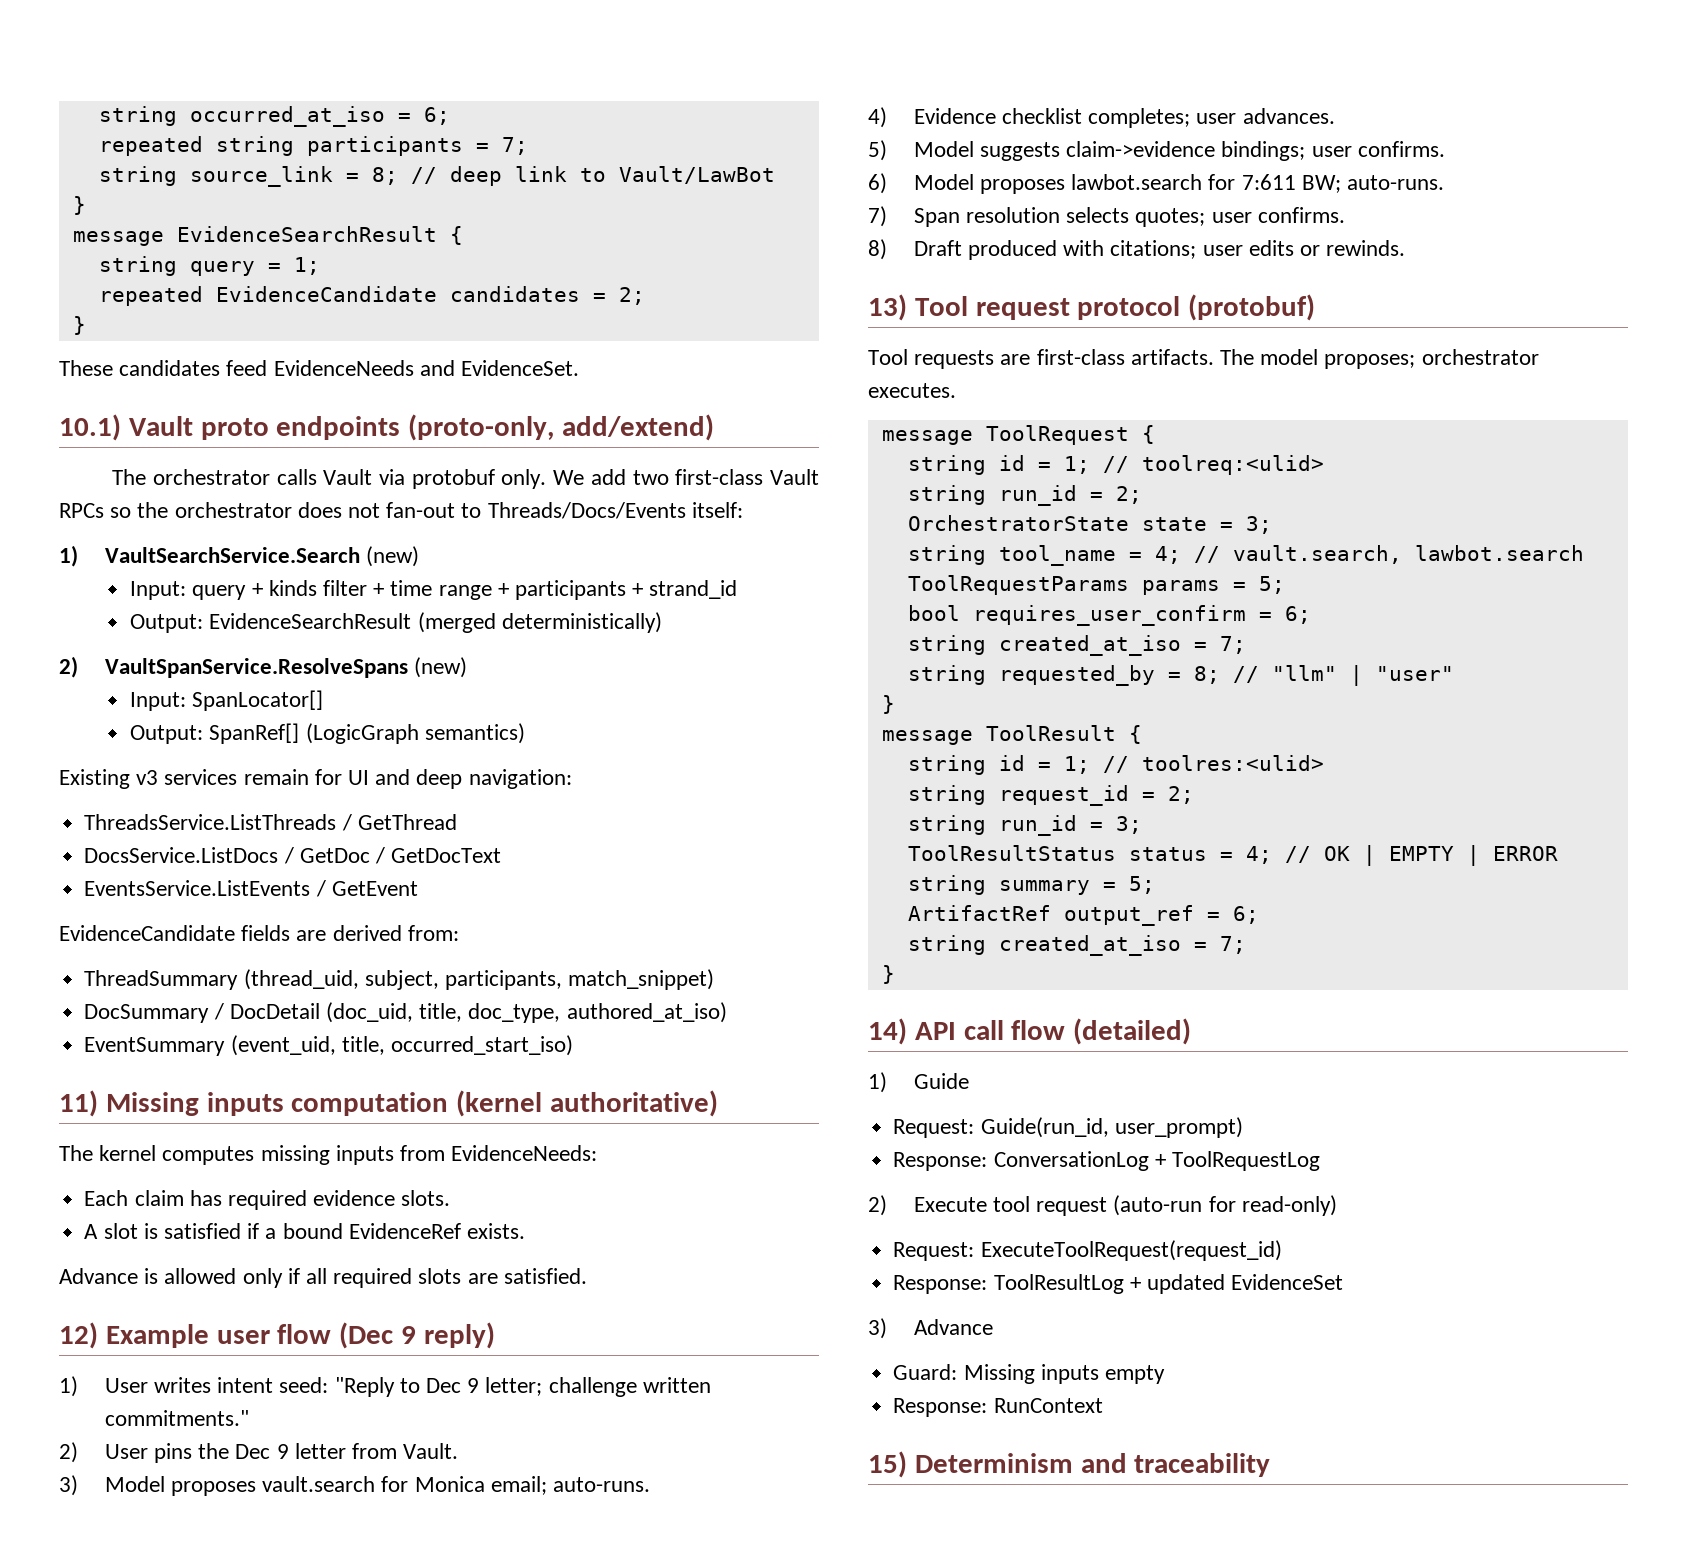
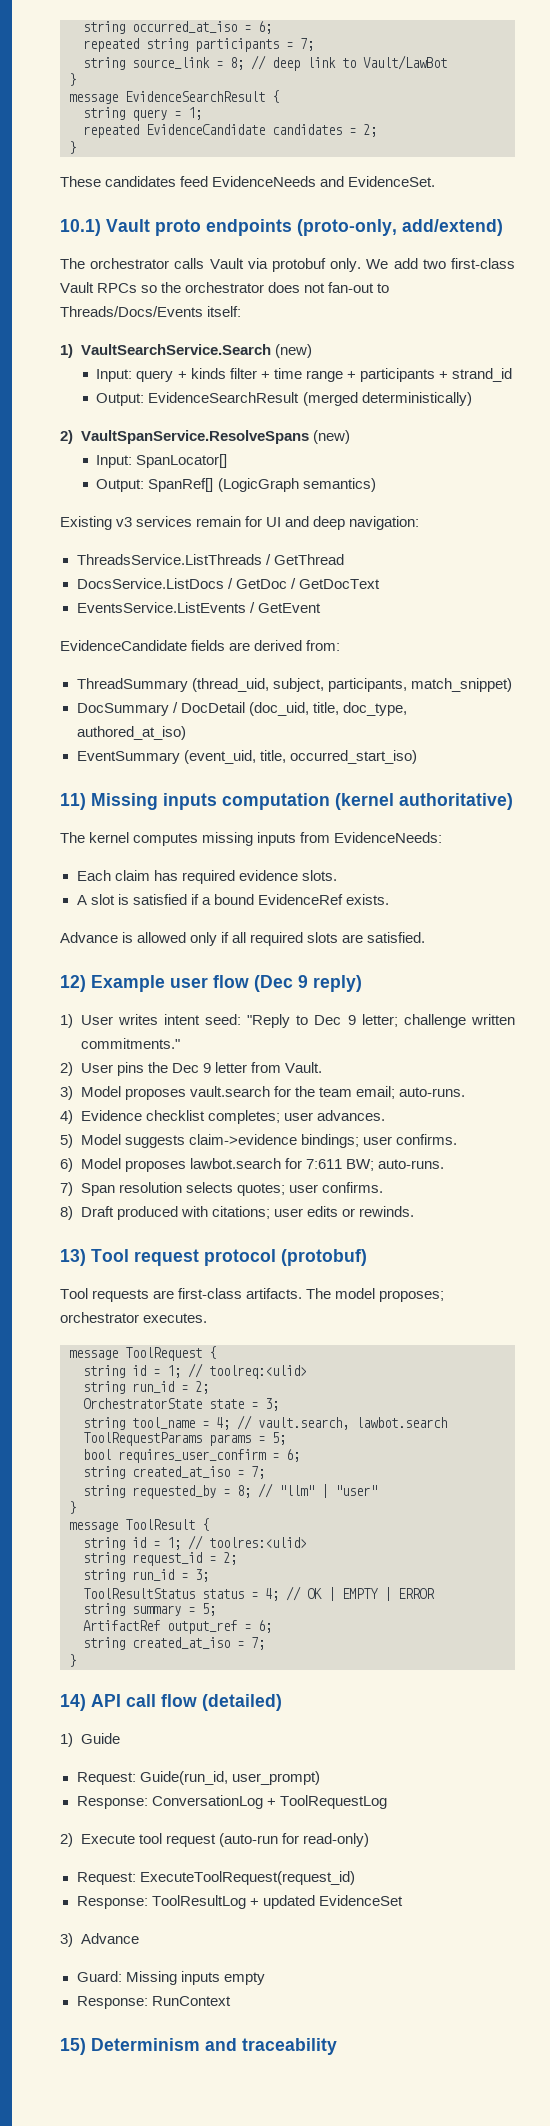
[414,1476,485,1492] Monica -> [294,1086,352,1097] the team

